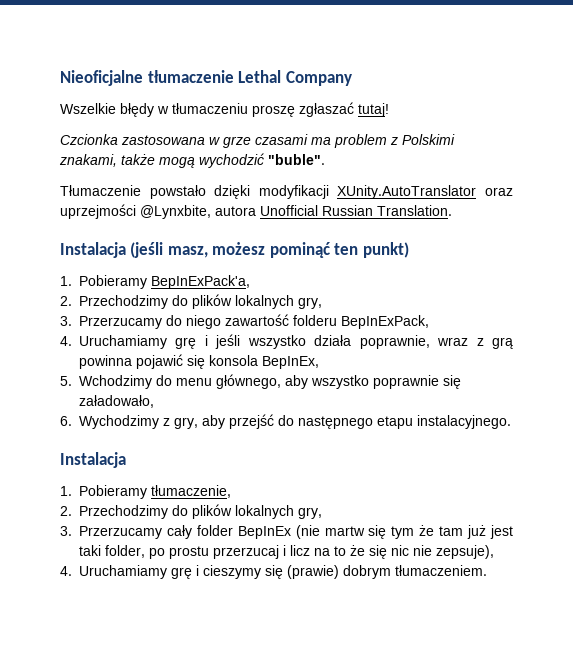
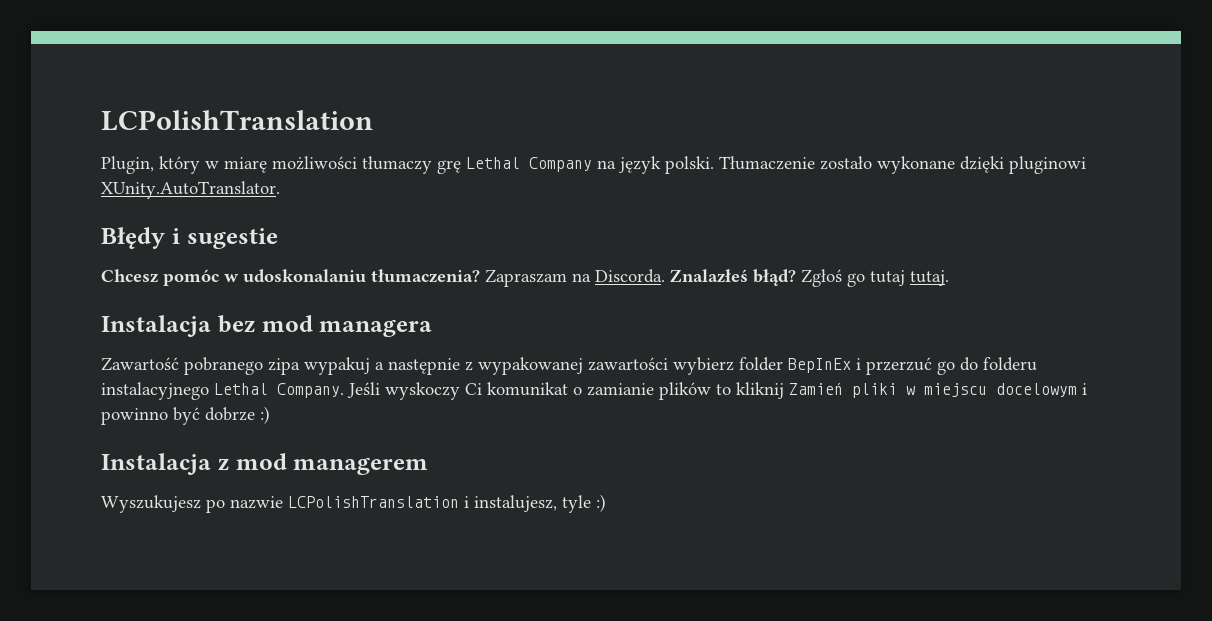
[60,70,352,86] [60,102,389,117] [60,134,455,148] [59,153,325,168] [60,185,513,199] [60,204,452,219] [60,242,409,258] [60,275,250,289] [60,294,322,309] [60,314,429,329] [60,334,514,349] [79,354,319,369] [60,374,461,389] [79,395,154,408] [60,414,511,429] [60,452,126,468] [60,485,231,499] [60,504,322,519] [60,525,514,539] [79,545,494,559] [60,565,487,579] Nieoficjalne tłumaczenie Lethal Company // Wszelkie błędy w tłumaczeniu proszę zgłaszać tutaj! // Czcionka zastosowana w grze czasami ma problem z Polskimi znakami, także mogą wychodzić "buble". // Tłumaczenie powstało dzięki modyfikacji XUnity.AutoTranslator oraz uprzejmości @Lynxbite, autora Unofficial Russian Translation. // Instalacja (jeśli masz, możesz pominąć ten punkt) // 1. Pobieramy BepInExPack'a, // 2. Przechodzimy do plików lokalnych gry, // 3. Przerzucamy do niego zawartość folderu BepInExPack, // 4. Uruchamiamy grę i jeśli wszystko działa poprawnie, wraz z grą powinna pojawić się konsola BepInEx, // 5. Wchodzimy do menu głównego, aby wszystko poprawnie się załadowało, // 6. Wychodzimy z gry, aby przejść do następnego etapu instalacyjnego. // Instalacja // 1. Pobieramy tłumaczenie, // 2. Przechodzimy do plików lokalnych gry, // 3. Przerzucamy cały folder BepInEx (nie martw się tym że tam już jest taki folder, po prostu przerzucaj i licz na to że się nic nie zepsuje), // 4. Uruchamiamy grę i cieszymy się (prawie) dobrym tłumaczeniem. -> [101,110,373,131] [101,156,1086,174] [101,181,280,199] [101,227,278,249] [101,269,949,287] [101,315,433,337] [101,357,1037,375] [101,382,1087,400] [101,406,270,425] [101,453,429,475] [101,494,606,513] LCPolishTranslation // Plugin, który w miarę możliwości tłumaczy grę Lethal Company na język polski. Tłumaczenie zostało wykonane dzięki pluginowi XUnity.AutoTranslator. // Błędy i sugestie // Chcesz pomóc w udoskonalaniu tłumaczenia? Zapraszam na Discorda. Znalazłeś błąd? Zgłoś go tutaj tutaj. // Instalacja bez mod managera // Zawartość pobranego zipa wypakuj a następnie z wypakowanej zawartości wybierz folder BepInEx i przerzuć go do folderu instalacyjnego Lethal Company. Jeśli wyskoczy Ci komunikat o zamianie plików to kliknij Zamień pliki w miejscu docelowym i powinno być dobrze :) // Instalacja z mod managerem // Wyszukujesz po nazwie LCPolishTranslation i instalujesz, tyle :)

